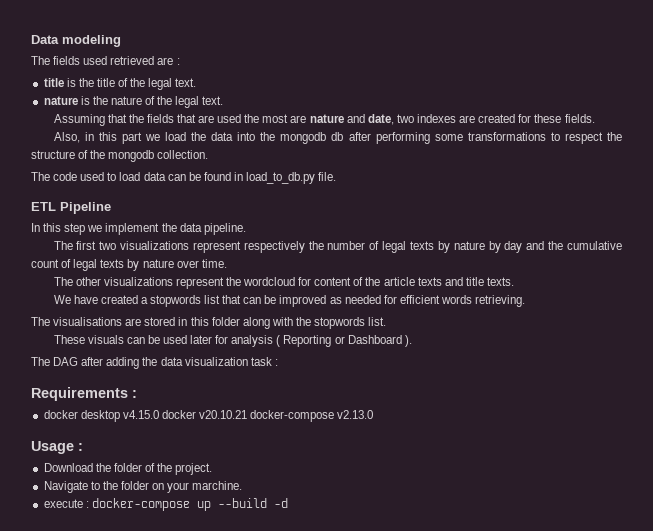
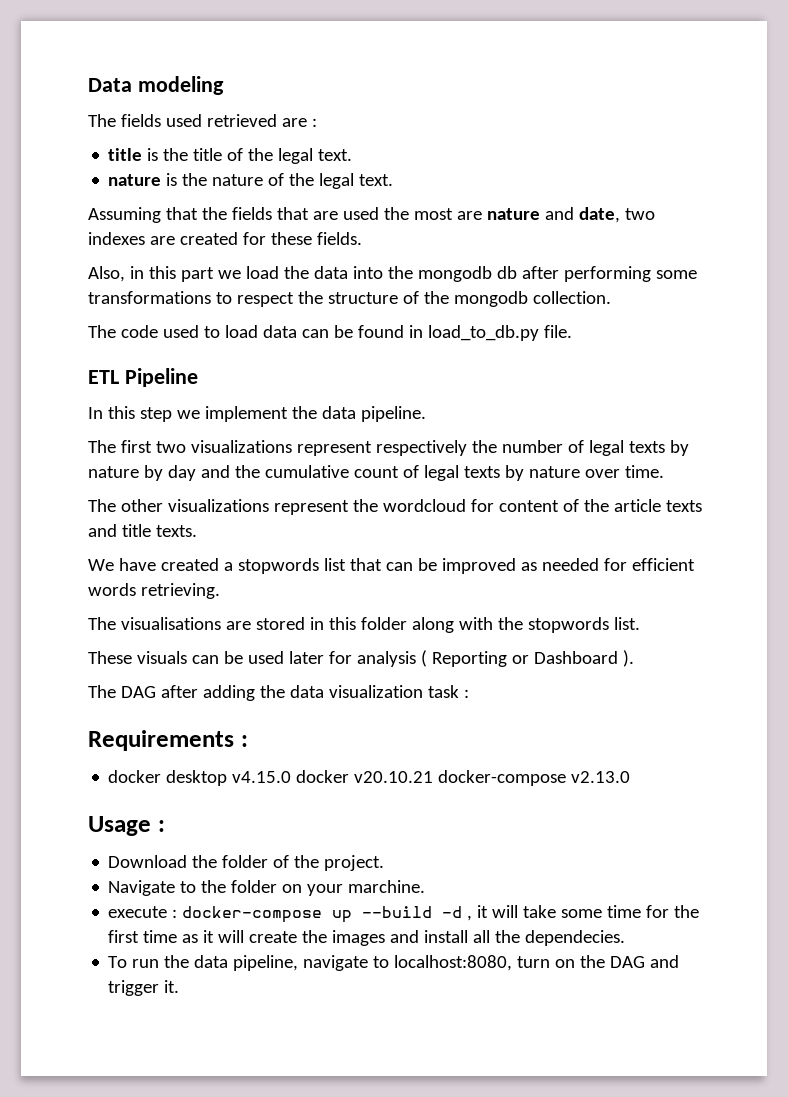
(288, 503) none -> [467,905,700,921] [108,930,626,946] [108,955,680,971] [108,980,180,996] , it will take some time for the first time as it will create the images and install all the dependecies. // To run the data pipeline, navigate to localhost:8080, turn on the DAG and trigger it.

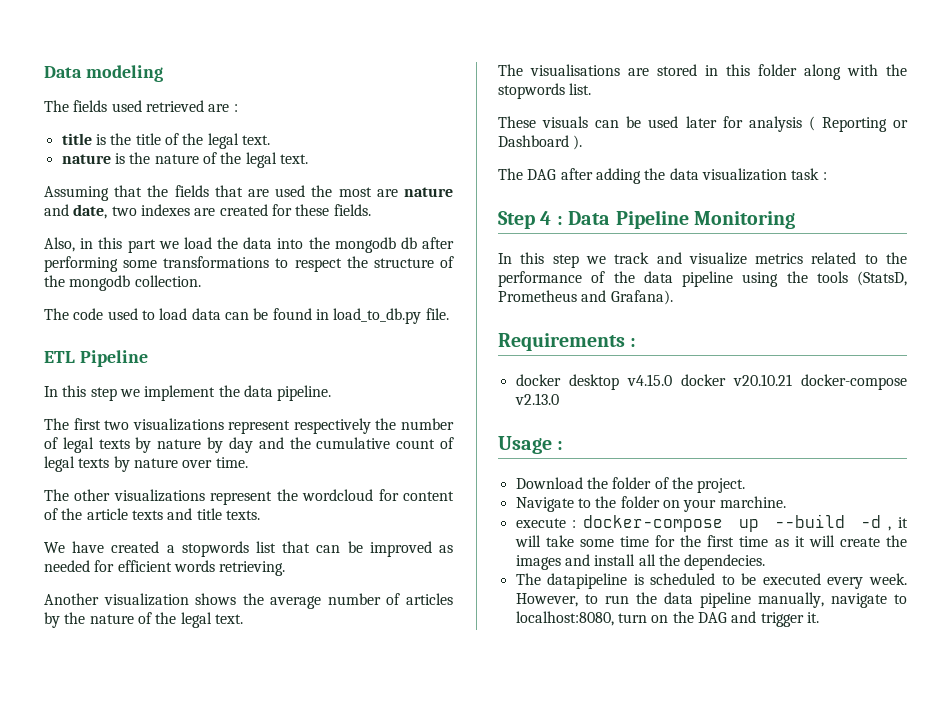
(220, 591) none -> [44,593,453,609] [44,612,243,628] // Another visualization shows the average number of articles by the nature of the legal text.
(469, 693) none -> [498,210,795,229] [498,252,907,268] [498,271,907,287] [498,290,673,305] // Step 4 : Data Pipeline Monitoring // In this step we track and visualize metrics related to the performance of the data pipeline using the tools (StatsD, Prometheus and Grafana).
[108,956,128,968] To -> [515,573,907,589] [515,593,598,607] The datapipeline is scheduled to be executed every week. However, to
[233,955,299,971] pipeline, -> [699,592,824,608] pipeline manually,

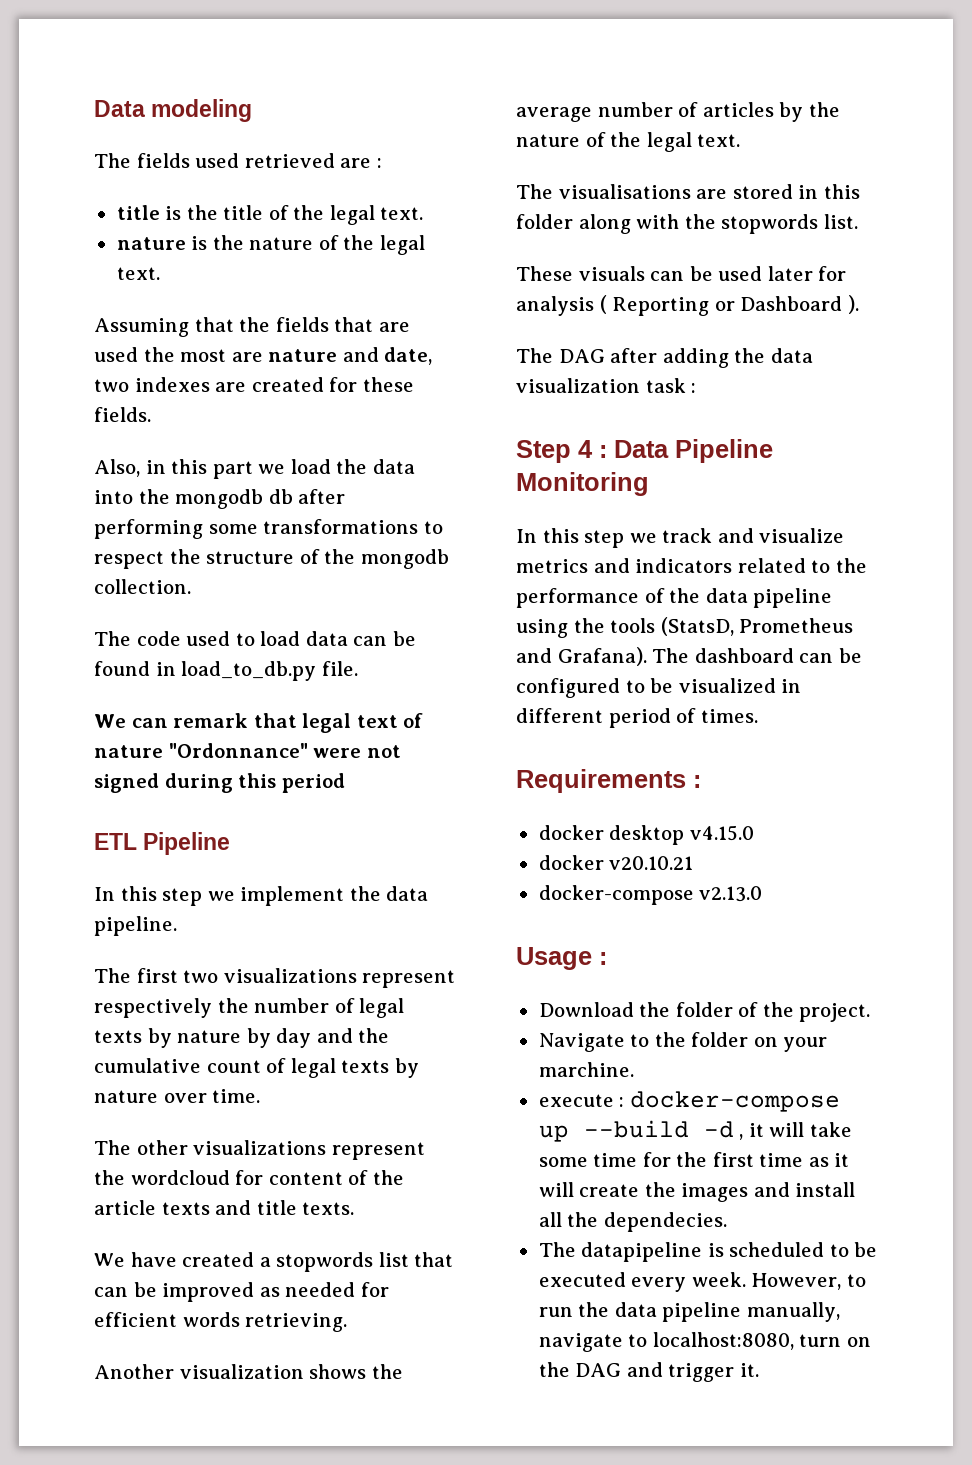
(449, 314) none -> [94,713,424,733] [94,743,401,758] [94,773,345,793] // We can remark that legal text of nature "Ordonnance" were not signed during this period
(804, 258) none -> [593,558,733,573] and indicators
(673, 297) none -> [652,648,862,663] [516,678,802,698] [516,708,758,728] The dashboard can be configured to be visualized in different period of times.
(672, 380) none -> (754, 833) //
(792, 380) none -> (694, 863) //

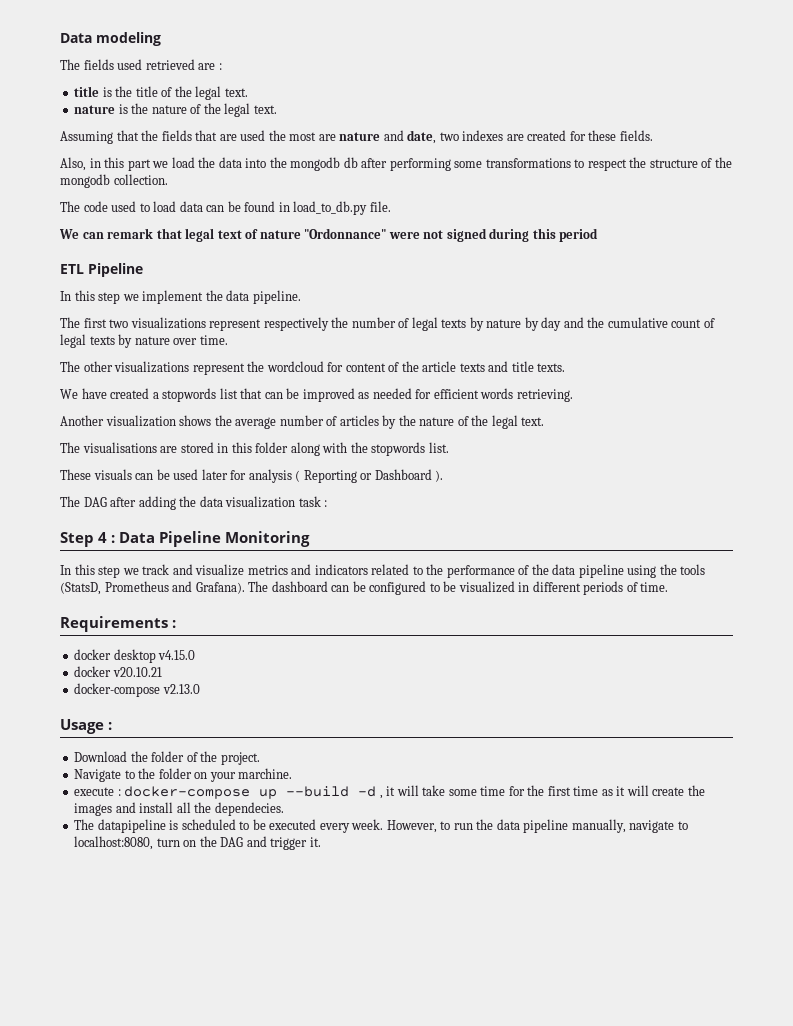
[608,708,758,728] period of times. -> [583,581,669,595] periods of time.

